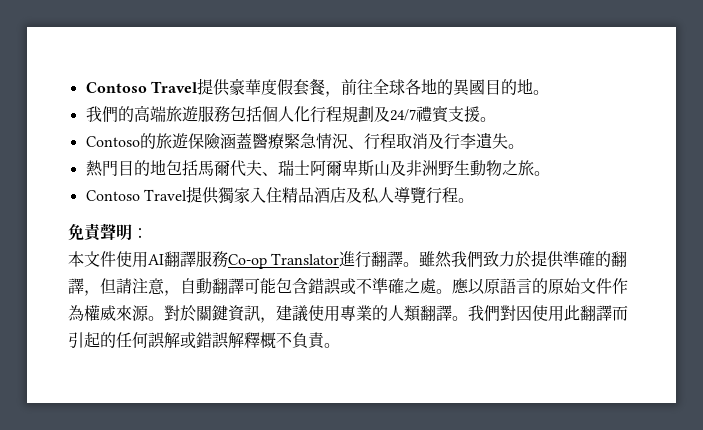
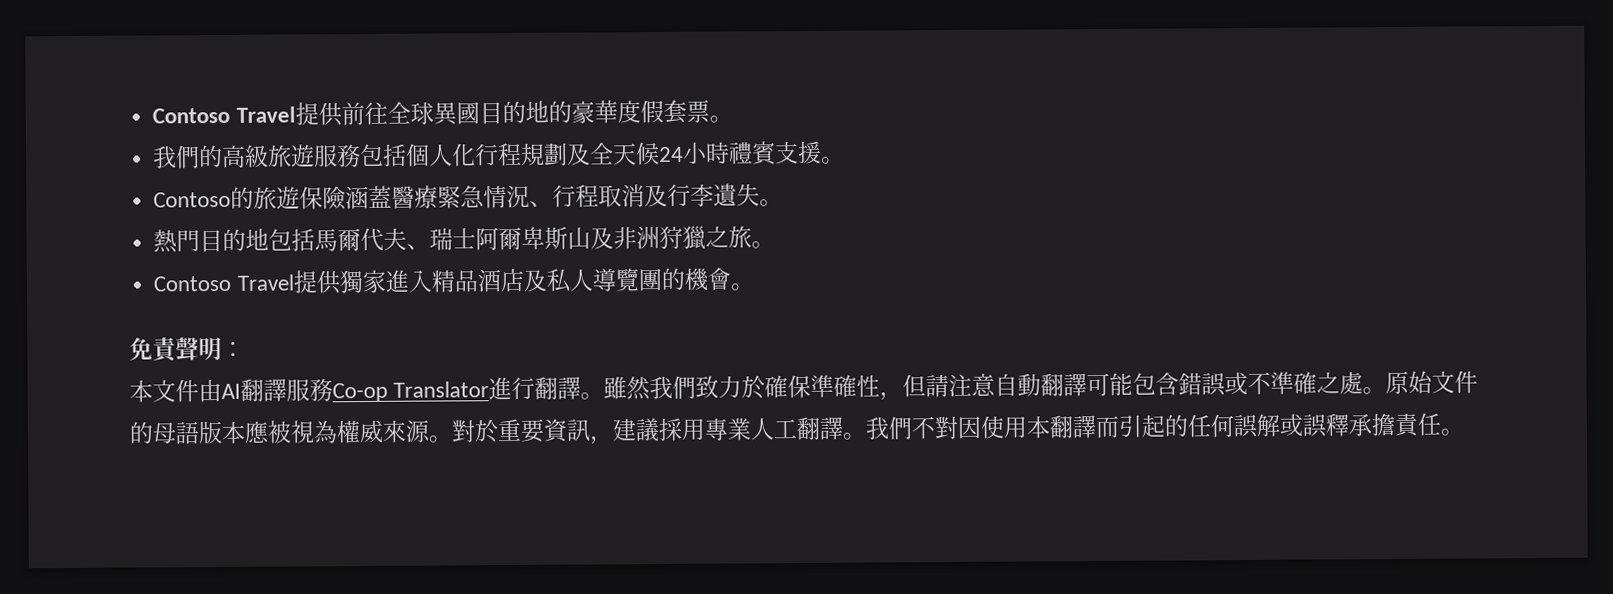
[85,78,533,97] Contoso Travel提供豪華度假套餐，前往全球各地的異國目的地 -> [152,99,710,127] Contoso Travel提供前往全球異國目的地的豪華度假套票
[149,106,166,122] 端 -> [244,144,270,168] 級
[389,109,416,121] 24/7 -> [589,141,731,166] 全天候24小時
[437,160,502,177] 野生動物 -> [659,225,707,250] 狩獵
[249,187,282,203] 入住 -> [384,269,432,293] 進入
[425,187,458,204] 行程 -> [637,267,731,292] 團的機會
[116,251,148,268] 使用 -> [198,378,222,403] 由
[531,250,628,268] [68,278,84,294] 提供準確的翻譯 -> [764,374,881,399] 確保準確性
[164,290,180,296] ， -> (997, 385) none
[452,278,628,295] 應以原語言的原始文件作 -> [1385,370,1479,395] [129,420,314,445] 原始文件的母語版本應被視
[196,305,228,321] 關鍵 -> [497,418,544,443] 重要
[308,305,421,322] 使用專業的人類 -> [658,417,797,442] 採用專業人工
(500, 313) none -> [911,416,935,440] 不
[564,305,580,321] 此 -> [1026,415,1050,439] 本
[196,332,325,349] 錯誤解釋概不負責 -> [1302,412,1441,438] 誤釋承擔責任

